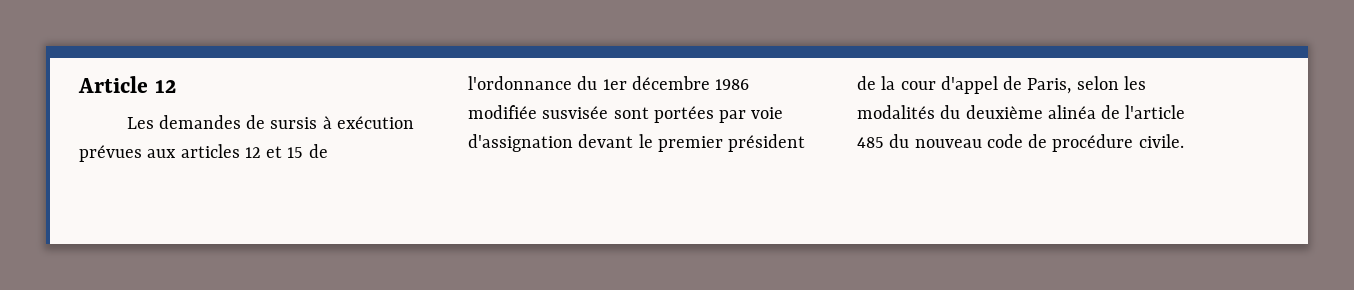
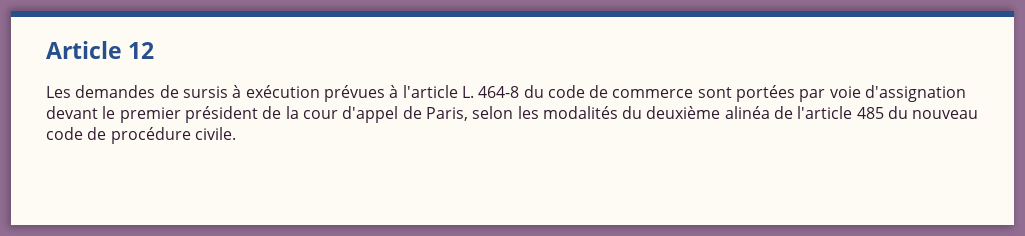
[147,144,328,158] [468,76,750,90] [468,105,609,119] aux articles 12 et 15 de l'ordonnance du 1er décembre 1986 modifiée susvisée -> [389,85,694,98] à l'article L. 464-8 du code de commerce

